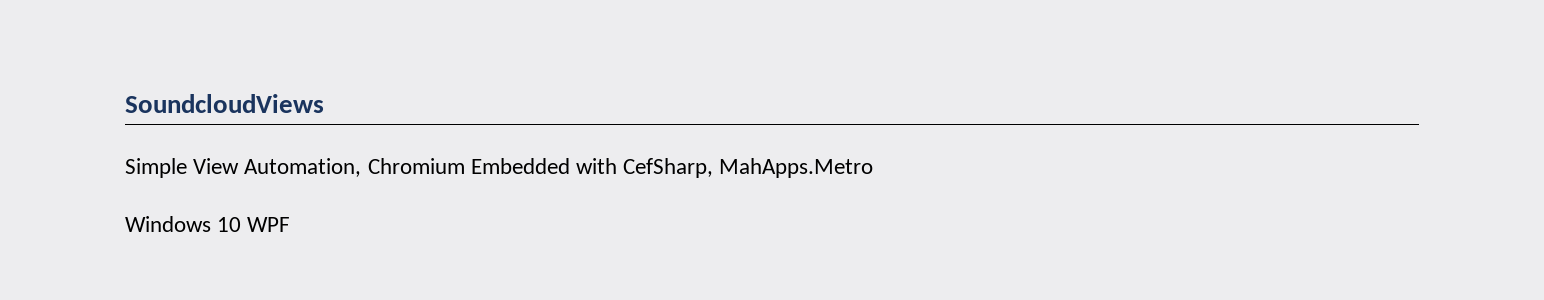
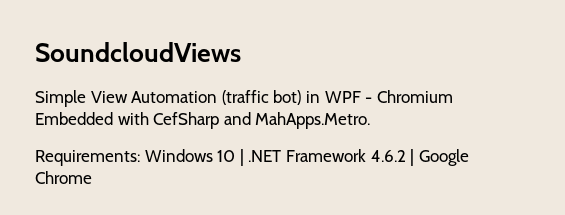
[244,158,874,178] [125,216,291,232] Automation, Chromium Embedded with CefSharp, MahApps.Metro // Windows 10 WPF -> [131,90,453,105] [35,112,371,129] [35,149,469,166] [35,171,92,184] Automation (traffic bot) in WPF - Chromium Embedded with CefSharp and MahApps.Metro. // Requirements: Windows 10 | .NET Framework 4.6.2 | Google Chrome

